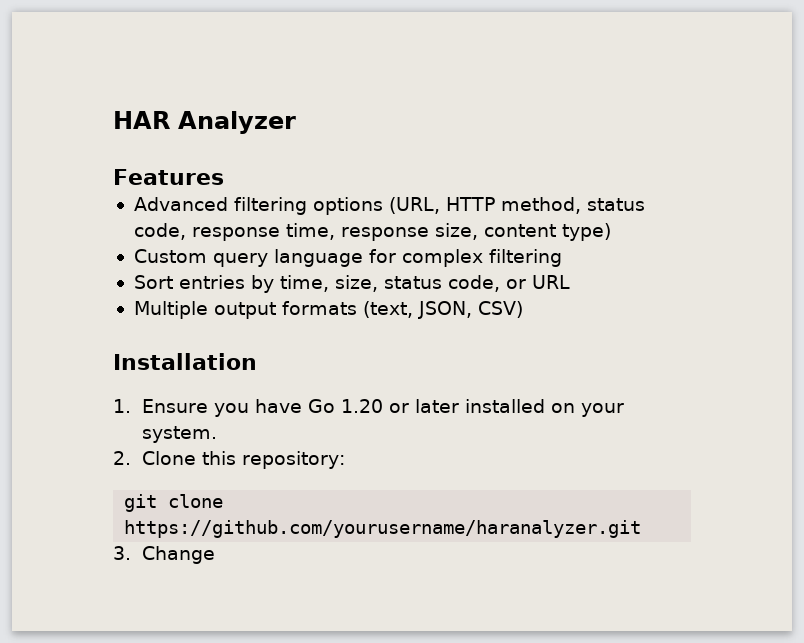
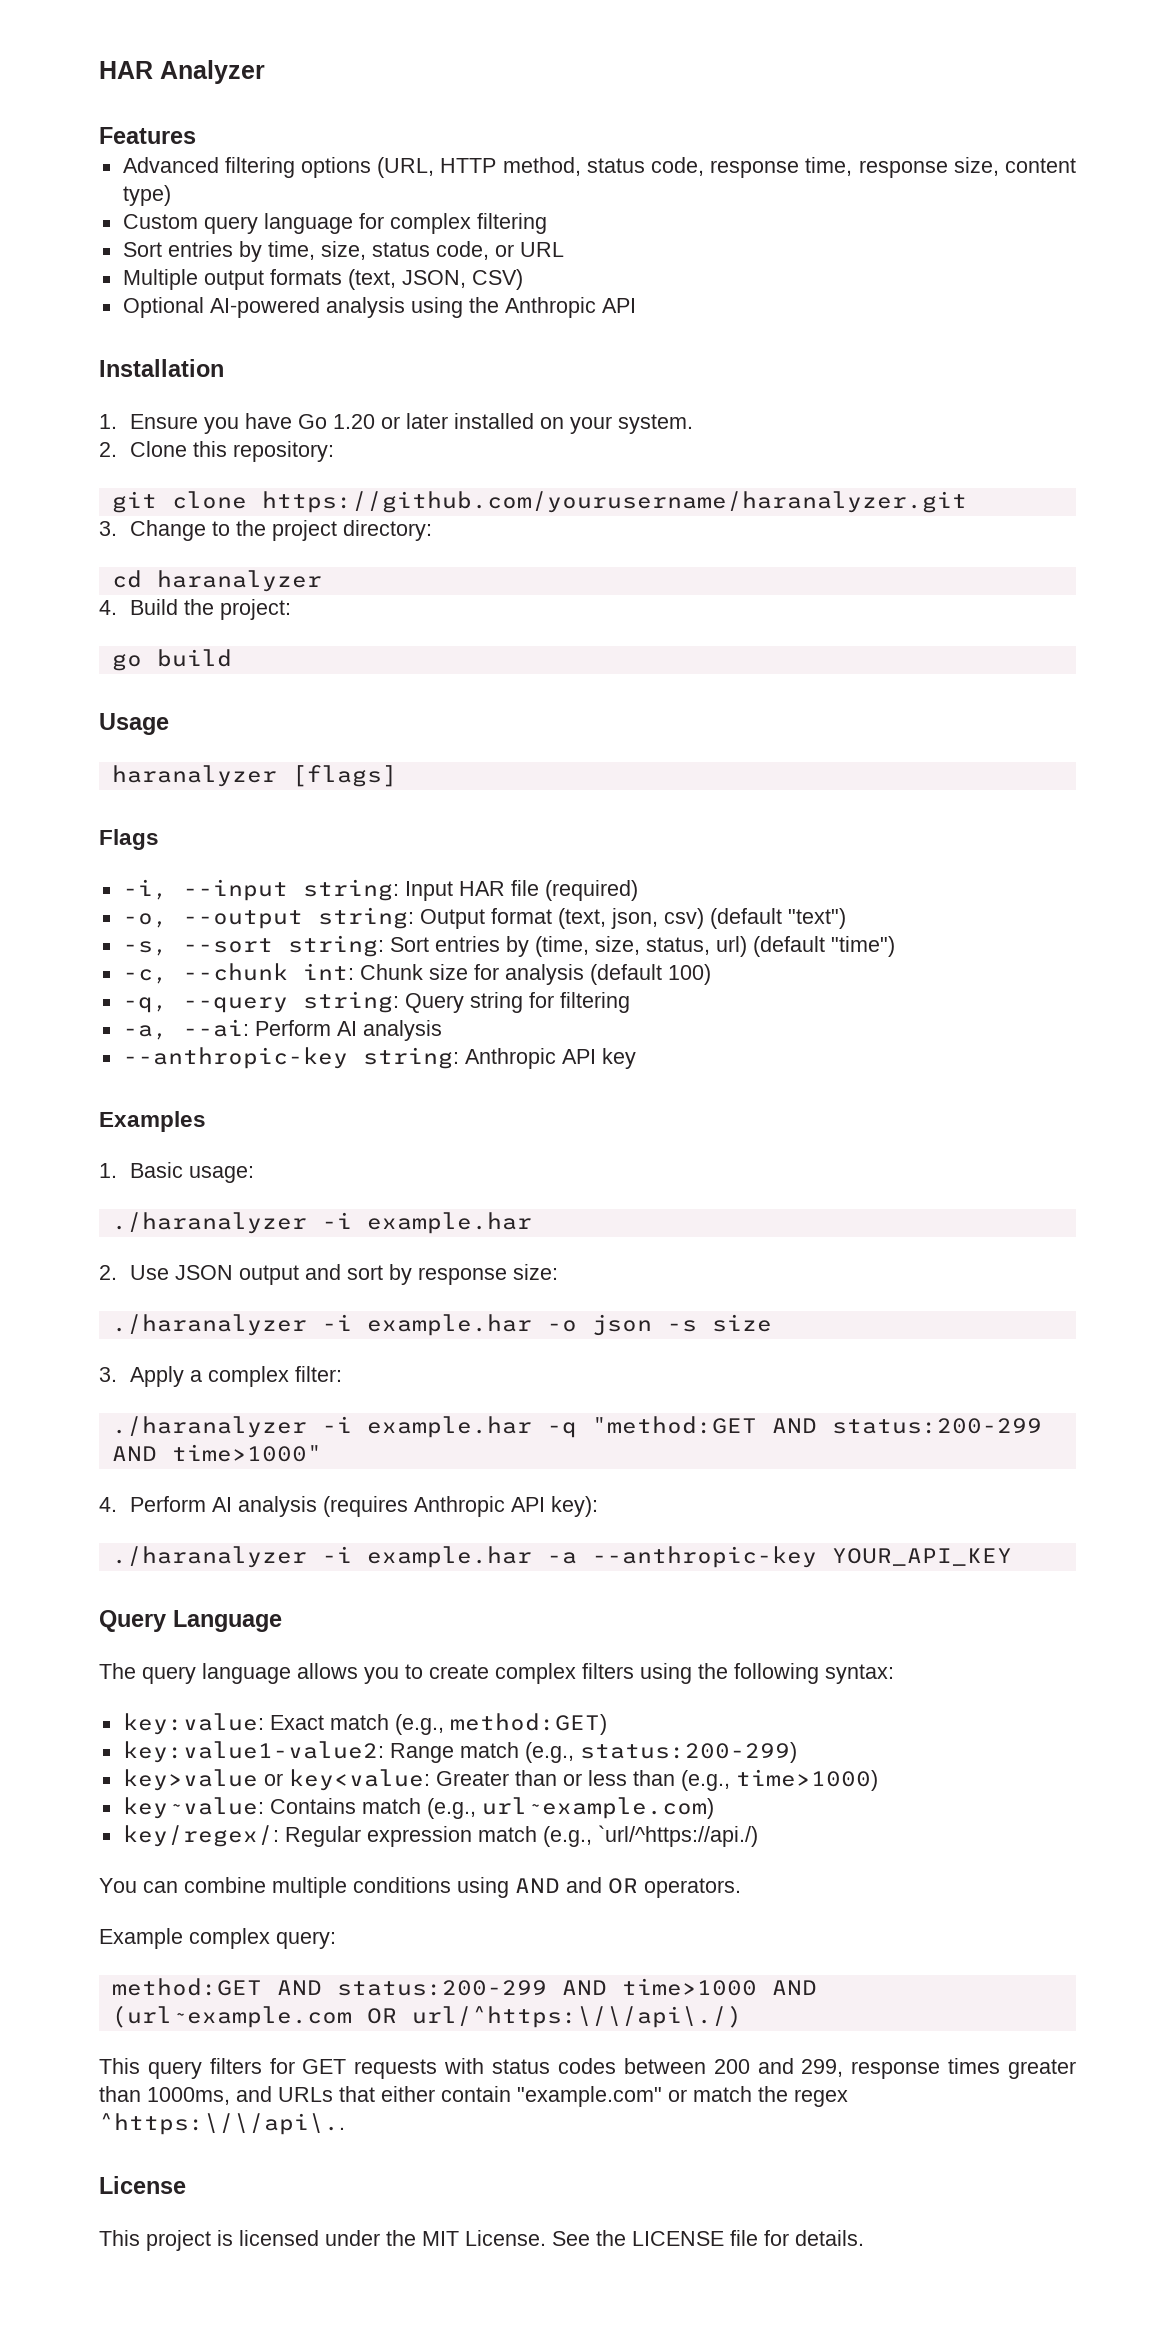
(523, 309) none -> [122,297,636,318] // Optional AI-powered analysis using the Anthropic API
(215, 555) none -> [211,520,432,541] [111,570,322,592] [99,599,291,620] [111,649,232,671] [99,713,169,735] [111,765,397,787] [99,829,159,850] [122,879,638,901] [122,907,846,929] [122,935,895,957] [122,963,711,985] [122,991,630,1013] [122,1019,442,1041] [122,1047,636,1069] [99,1111,206,1132] [99,1162,254,1183] [111,1212,532,1234] [99,1264,558,1285] [111,1314,772,1336] [99,1366,342,1387] [111,1416,1042,1438] [111,1444,322,1462] [99,1496,598,1517] [111,1546,1012,1568] [99,1610,282,1632] [99,1663,894,1684] [122,1713,607,1735] [122,1741,797,1763] [122,1769,878,1791] [122,1797,714,1819] [122,1825,758,1847] [99,1877,741,1898] [99,1928,336,1949] [111,1978,817,1996] [111,2005,742,2028] [99,2058,1076,2079] [99,2086,848,2107] [99,2113,345,2135] [99,2176,186,2194] [99,2230,864,2251] to the project directory: // cd haranalyzer // 4. Build the project: // go build // Usage // haranalyzer [flags] // Flags // -i, --input string: Input HAR file (required) // -o, --output string: Output format (text, json, csv) (default "text") // -s, --sort string: Sort entries by (time, size, status, url) (default "time") // -c, --chunk int: Chunk size for analysis (default 100) // -q, --query string: Query string for filtering // -a, --ai: Perform AI analysis // --anthropic-key string: Anthropic API key // Examples // 1. Basic usage: // ./haranalyzer -i example.har // 2. Use JSON output and sort by response size: // ./haranalyzer -i example.har -o json -s size // 3. Apply a complex filter: // ./haranalyzer -i example.har -q "method:GET AND status:200-299 AND time>1000" // 4. Perform AI analysis (requires Anthropic API key): // ./haranalyzer -i example.har -a --anthropic-key YOUR_API_KEY // Query Language // The query language allows you to create complex filters using the following syntax: // key:value: Exact match (e.g., method:GET) // key:value1-value2: Range match (e.g., status:200-299) // key>value or key<value: Greater than or less than (e.g., time>1000) // key~value: Contains match (e.g., url~example.com) // key/regex/: Regular expression match (e.g., `url/^https://api./) // You can combine multiple conditions using AND and OR operators. // Example complex query: // method:GET AND status:200-299 AND time>1000 AND (url~example.com OR url/^https:\/\/api\./) // This query filters for GET requests with status codes between 200 and 299, response times greater than 1000ms, and URLs that either contain "example.com" or match the regex ^https:\/\/api\.. // License // This project is licensed under the MIT License. See the LICENSE file for details.

